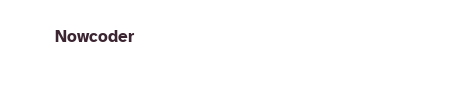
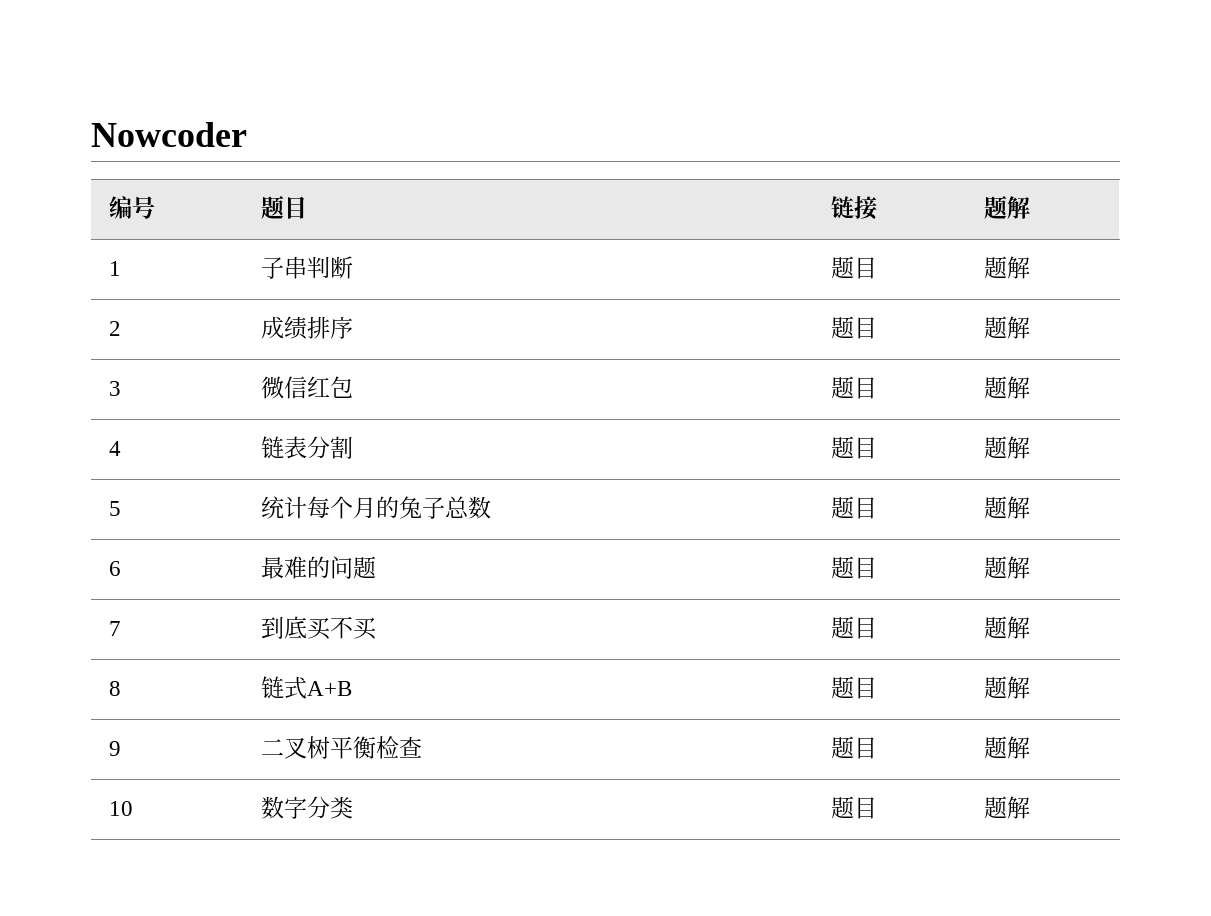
(135, 36) none -> [109,196,156,219] [261,195,308,219] [831,196,878,220] [984,195,1031,219] [109,261,122,276] [261,256,354,279] [831,256,878,279] [984,256,1031,279] [109,321,122,336] [261,316,354,340] [831,316,878,339] [984,316,1031,339] [109,381,122,396] [261,376,354,399] [831,376,878,399] [984,376,1031,399] [109,441,122,456] [261,436,354,459] [831,436,878,459] [984,436,1031,459] [109,501,122,516] [261,496,492,519] [831,496,878,519] [984,496,1031,519] [109,561,122,576] [261,556,377,579] [831,556,878,579] [984,556,1031,579] [109,621,122,636] [261,616,378,640] [831,616,878,639] [984,616,1031,639] [109,681,122,696] [261,676,353,699] [831,676,878,699] [984,676,1031,699] [109,741,122,756] [261,736,423,759] [831,736,878,759] [984,736,1031,759] [109,801,134,816] [261,796,354,819] [831,796,878,819] [984,796,1031,819] // 编号 | 题目 | 链接 | 题解 // 1 | 子串判断 | 题目 | 题解 // 2 | 成绩排序 | 题目 | 题解 // 3 | 微信红包 | 题目 | 题解 // 4 | 链表分割 | 题目 | 题解 // 5 | 统计每个月的兔子总数 | 题目 | 题解 // 6 | 最难的问题 | 题目 | 题解 // 7 | 到底买不买 | 题目 | 题解 // 8 | 链式A+B | 题目 | 题解 // 9 | 二叉树平衡检查 | 题目 | 题解 // 10 | 数字分类 | 题目 | 题解

